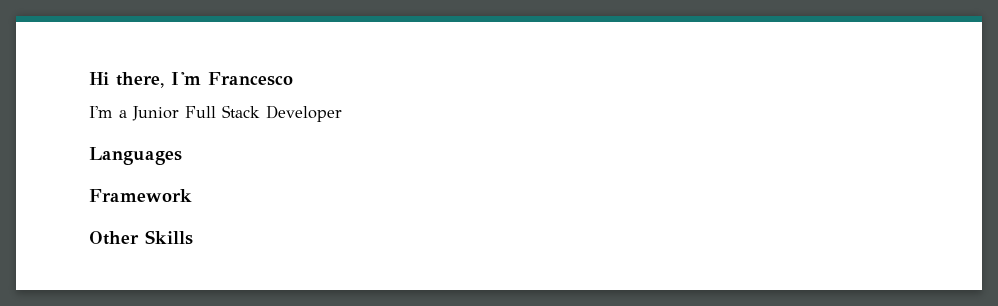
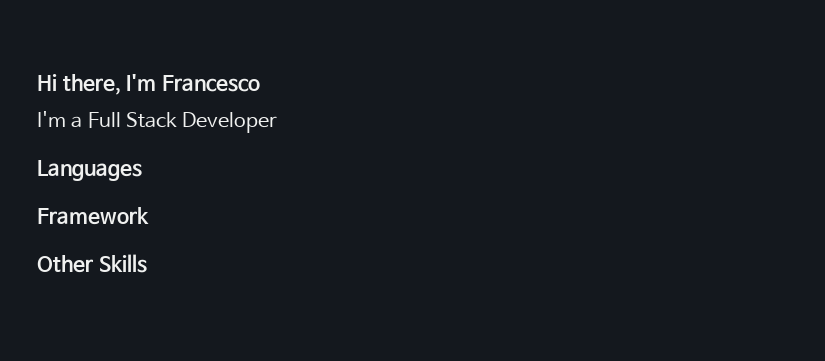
[132,106,179,121] Junior -> (83, 122) none

